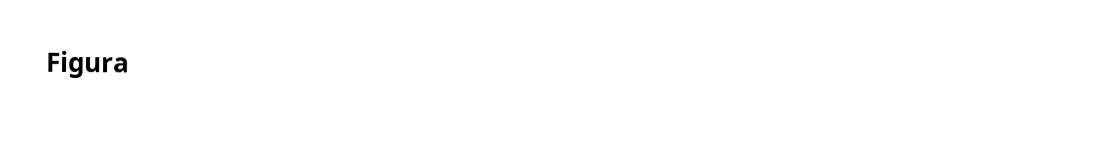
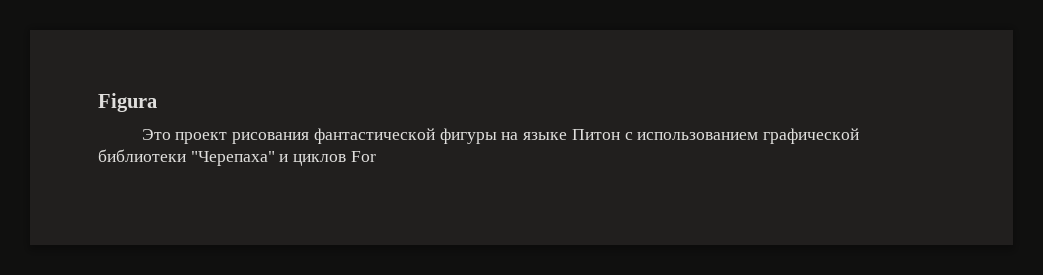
(130, 64) none -> [141,128,859,144] [98,149,376,166] // Это проект рисования фантастической фигуры на языке Питон с использованием графической библиотеки "Черепаха" и циклов For

